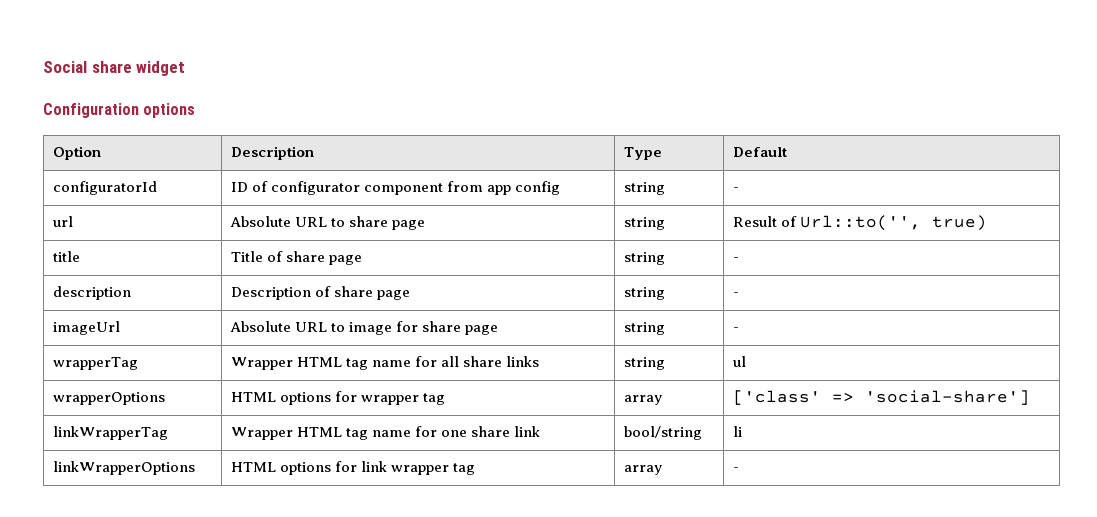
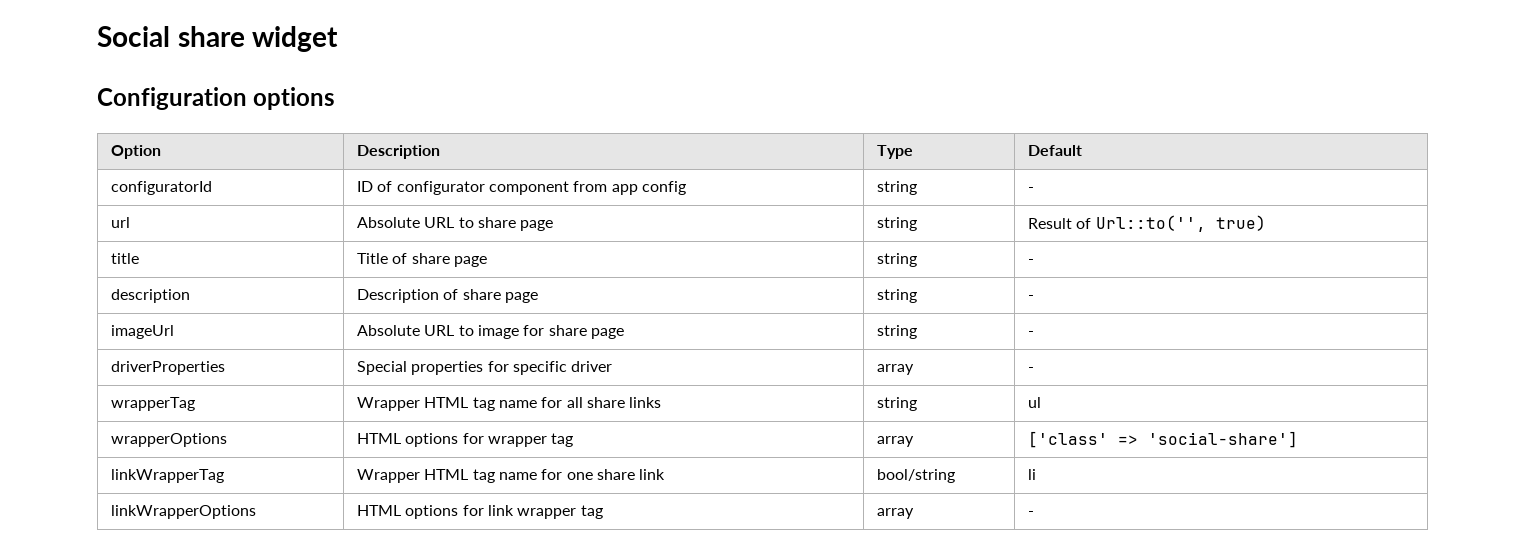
(739, 329) none -> [110,361,225,375] [356,361,613,375] [876,364,914,375] [1027,367,1034,372] // driverProperties | Special properties for specific driver | array | -

